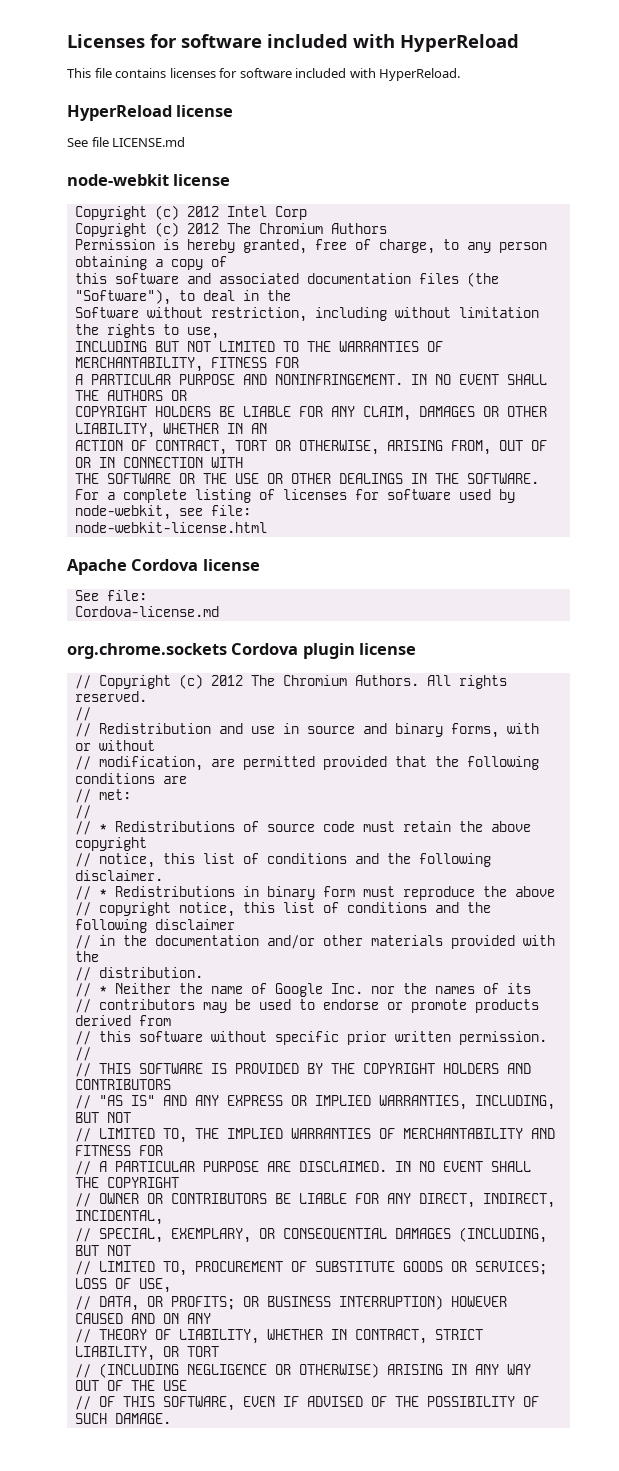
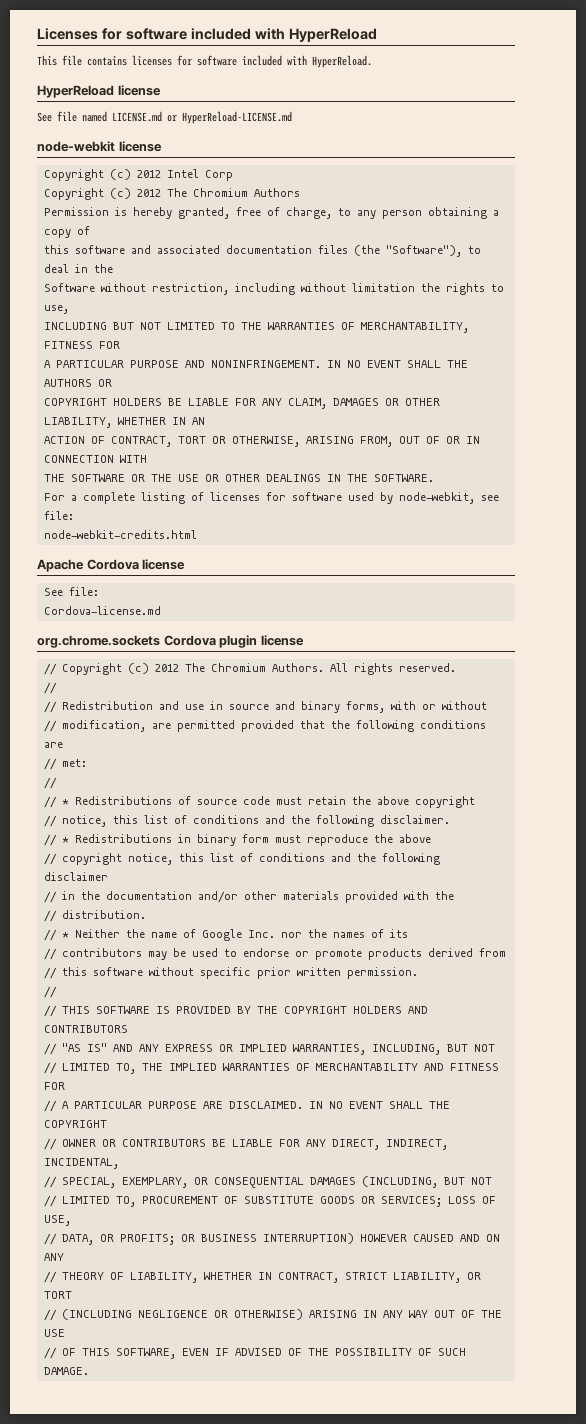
(109, 142) none -> [82,111,107,122] named
(186, 142) none -> [167,111,292,124] or HyperReload-LICENSE.md
[74,522,267,533] node-webkit-license.html -> [43,530,197,539] node-webkit-credits.html

